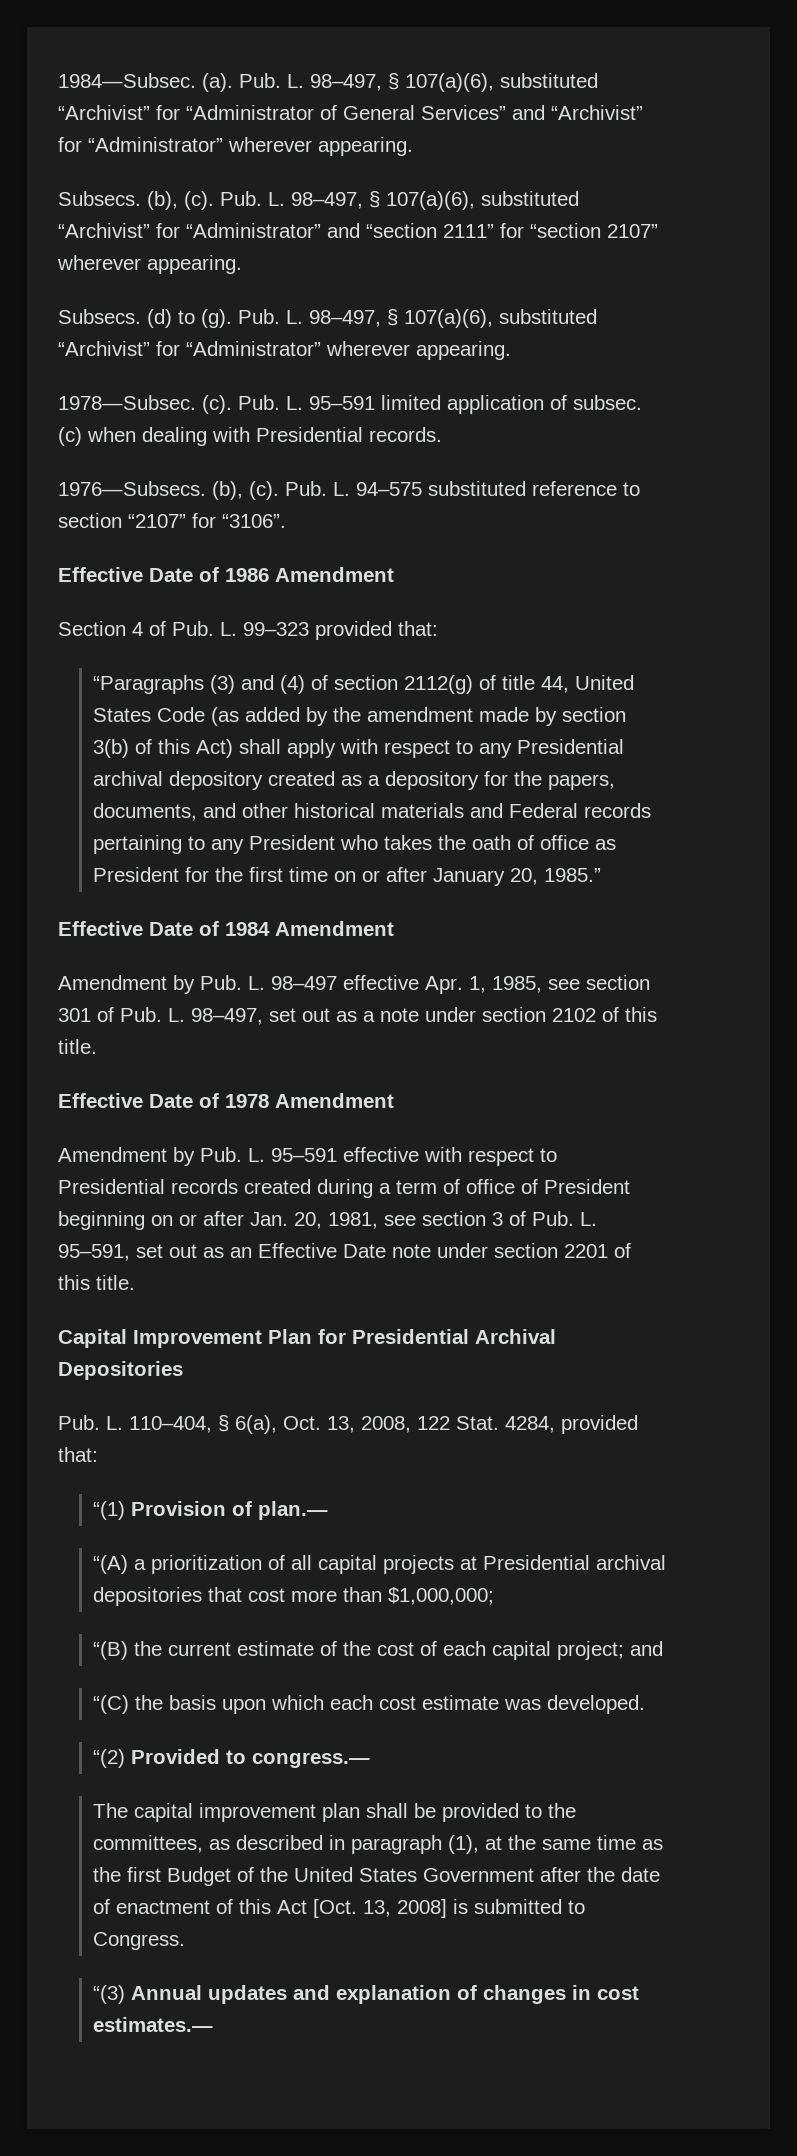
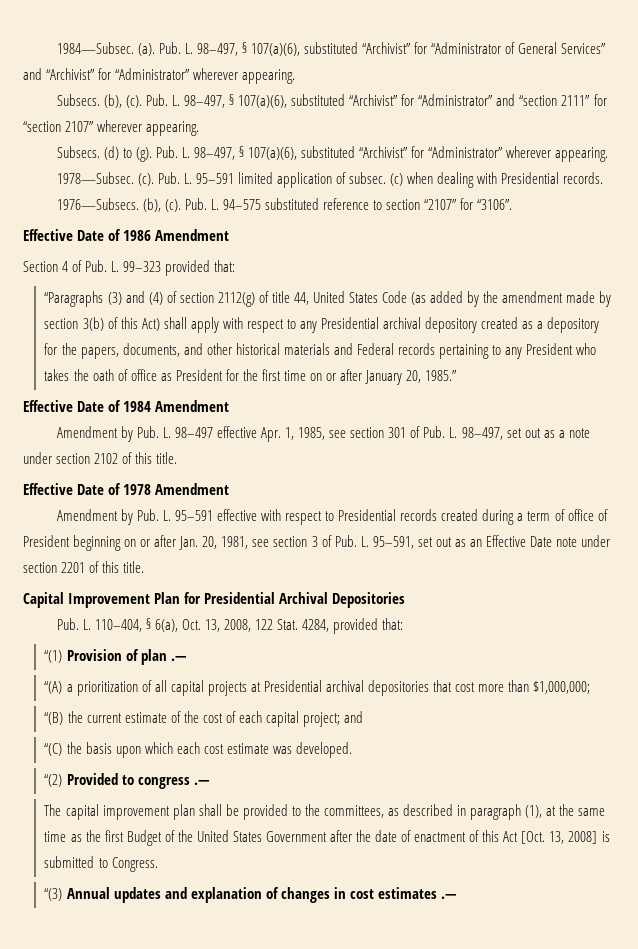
[258,1501,329,1520] plan.— -> [140,649,187,665] plan .—
[252,1752,371,1768] congress.— -> [137,777,210,789] congress .—
[93,2017,214,2032] estimates.— -> [377,887,457,899] estimates .—

